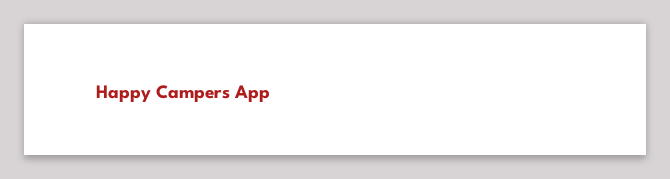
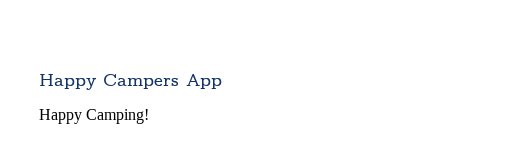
(271, 93) none -> [39,109,150,124] // Happy Camping!

